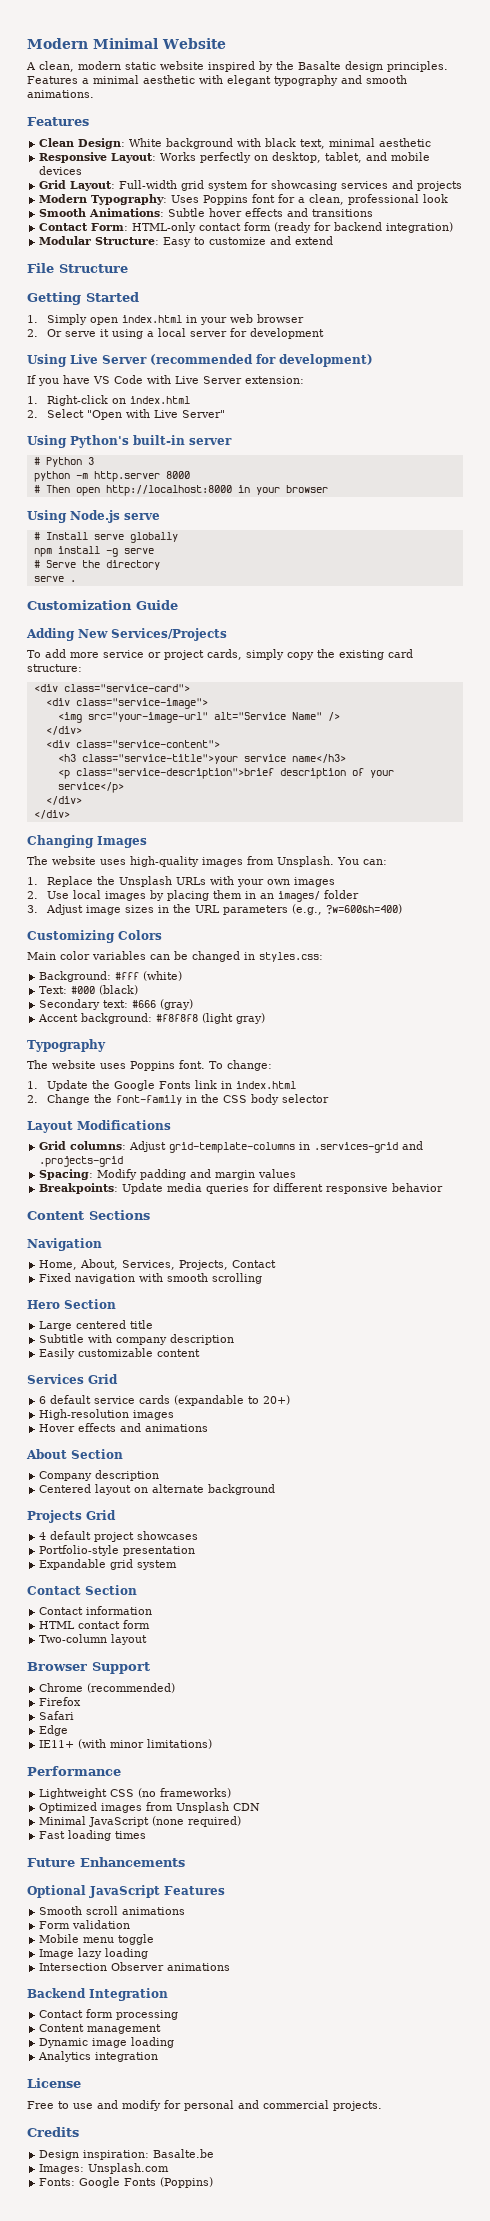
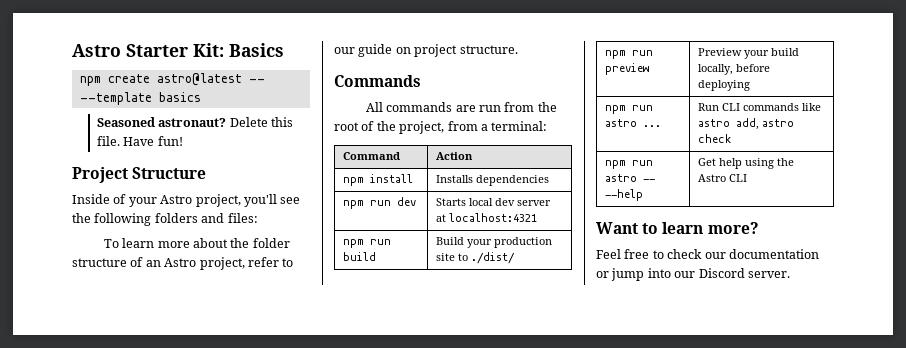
[27,38,226,49] [26,61,448,72] [27,75,407,86] [27,90,94,98] [27,117,89,126] [39,138,432,149] [39,152,431,163] [39,166,83,175] [39,180,463,191] [39,194,449,205] [39,208,374,217] [39,222,454,233] [39,236,334,247] [27,263,128,273] [27,292,139,305] [27,314,305,325] [27,328,325,339] [27,354,373,367] [27,375,304,386] [27,395,191,406] [27,409,226,420] [27,435,232,448] [33,457,94,467] [33,471,190,482] [33,485,328,496] [27,510,160,523] [33,532,178,543] [33,546,154,557] [33,560,160,570] [33,576,76,582] [27,600,178,610] [26,628,227,641] [27,649,413,660] [27,664,82,672] [33,684,190,692] [45,698,208,709] [57,712,340,723] [45,726,82,735] [45,740,220,748] [57,754,346,764] [57,768,394,779] [57,782,124,793] [45,796,82,805] [33,810,70,819] [27,835,147,848] [27,856,387,867] [27,876,336,887] [27,890,360,902] [27,904,403,915] [27,930,162,943] [27,951,323,962] [39,971,183,982] [39,985,139,995] [39,999,194,1010] [38,1013,266,1024] [27,1039,106,1052] [27,1060,272,1071] [27,1080,297,1091] [27,1094,330,1105] [27,1120,171,1133] [39,1141,424,1153] [39,1156,124,1167] [39,1169,297,1180] [39,1183,444,1194] [27,1210,150,1220] [27,1238,102,1251] [39,1259,277,1270] [39,1273,263,1284] [27,1299,116,1309] [39,1320,154,1331] [39,1334,235,1345] [39,1348,201,1359] [27,1374,118,1384] [39,1395,291,1406] [39,1409,175,1420] [39,1423,209,1432] [26,1449,123,1459] [39,1470,160,1481] [39,1484,276,1495] [27,1510,116,1523] [39,1531,199,1542] [39,1545,196,1556] [39,1559,178,1570] [27,1585,137,1595] [39,1606,153,1615] [39,1620,151,1629] [39,1634,148,1645] [27,1662,150,1674] [39,1683,176,1693] [39,1697,82,1706] [39,1711,75,1720] [39,1725,69,1736] [39,1739,213,1749] [27,1766,121,1776] [39,1788,232,1799] [39,1802,261,1813] [39,1816,242,1827] [39,1830,147,1841] [27,1857,185,1867] [27,1885,225,1898] [39,1906,186,1915] [39,1920,131,1929] [39,1934,155,1945] [39,1948,149,1959] [39,1962,231,1971] [27,1988,168,2001] [39,2009,179,2020] [39,2024,162,2034] [39,2037,175,2048] [38,2051,159,2062] [27,2078,81,2088] [27,2100,382,2111] [27,2127,79,2137] [39,2149,215,2160] [39,2163,170,2174] [39,2177,214,2188] Modern Minimal Website // A clean, modern static website inspired by the Basalte design principles. Features a minimal aesthetic with elegant typography and smooth animations. // Features // Clean Design: White background with black text, minimal aesthetic // Responsive Layout: Works perfectly on desktop, tablet, and mobile devices // Grid Layout: Full-width grid system for showcasing services and projects // Modern Typography: Uses Poppins font for a clean, professional look // Smooth Animations: Subtle hover effects and transitions // Contact Form: HTML-only contact form (ready for backend integration) // Modular Structure: Easy to customize and extend // File Structure // Getting Started // 1. Simply open index.html in your web browser // 2. Or serve it using a local server for development // Using Live Server (recommended for development) // If you have VS Code with Live Server extension: // 1. Right-click on index.html // 2. Select "Open with Live Server" // Using Python's built-in server // # Python 3 // python -m http.server 8000 // # Then open http://localhost:8000 in your browser // Using Node.js serve // # Install serve globally // npm install -g serve // # Serve the directory // serve . // Customization Guide // Adding New Services/Projects // To add more service or project cards, simply copy the existing card structure: // <div class="service-card"> // <div class="service-image"> // <img src="your-image-url" alt="Service Name" /> // </div> // <div class="service-content"> // <h3 class="service-title">your service name</h3> // <p class="service-description">brief description of your service</p> // </div> // </div> // Changing Images // The website uses high-quality images from Unsplash. You can: // 1. Replace the Unsplash URLs with your own images // 2. Use local images by placing them in an images/ folder // 3. Adjust image sizes in the URL parameters (e.g., ?w=600&h=400) // Customizing Colors // Main color variables can be changed in styles.css: // Background: #fff (white) // Text: #000 (black) // Secondary text: #666 (gray) // Accent background: #f8f8f8 (light gray) // Typography // The website uses Poppins font. To change: // 1. Update the Google Fonts link in index.html // 2. Change the font-family in the CSS body selector // Layout Modifications // Grid columns: Adjust grid-template-columns in .services-grid and .projects-grid // Spacing: Modify padding and margin values // Breakpoints: Update media queries for different responsive behavior // Content Sections // Navigation // Home, About, Services, Projects, Contact // Fixed navigation with smooth scrolling // Hero Section // Large centered title // Subtitle with company description // Easily customizable content // Services Grid // 6 default service cards (expandable to 20+) // High-resolution images // Hover effects and animations // About Section // Company description // Centered layout on alternate background // Projects Grid // 4 default project showcases // Portfolio-style presentation // Expandable grid system // Contact Section // Contact information // HTML contact form // Two-column layout // Browser Support // Chrome (recommended) // Firefox // Safari // Edge // IE11+ (with minor limitations) // Performance // Lightweight CSS (no frameworks) // Optimized images from Unsplash CDN // Minimal JavaScript (none required) // Fast loading times // Future Enhancements // Optional JavaScript Features // Smooth scroll animations // Form validation // Mobile menu toggle // Image lazy loading // Intersection Observer animations // Backend Integration // Contact form processing // Content management // Dynamic image loading // Analytics integration // License // Free to use and modify for personal and commercial projects. // Credits // Design inspiration: Basalte.be // Images: Unsplash.com // Fonts: Google Fonts (Poppins) -> [72,43,284,57] [79,73,265,86] [79,92,201,105] [96,117,293,127] [96,136,183,146] [72,167,207,183] [72,194,301,207] [72,213,258,226] [103,238,290,248] [72,257,294,270] [334,44,518,57] [334,75,421,87] [365,102,557,112] [334,121,548,134] [343,152,401,160] [436,152,474,160] [343,174,414,186] [436,175,550,186] [343,197,417,209] [436,198,552,206] [436,213,538,222] [343,239,392,248] [343,252,377,261] [436,237,553,248] [436,252,516,264] [605,50,654,59] [605,63,650,75] [698,48,800,59] [698,64,771,75] [698,80,751,91] [605,105,654,114] [605,119,662,127] [698,103,822,111] [698,118,795,130] [698,134,732,143] [605,160,654,169] [605,174,656,182] [605,189,644,201] [698,158,795,169] [698,174,748,182] [596,222,759,234] [596,249,819,259] [596,268,790,281] Astro Starter Kit: Basics // npm create astro@latest -- --template basics // Seasoned astronaut? Delete this file. Have fun! // Project Structure // Inside of your Astro project, you'll see the following folders and files: // To learn more about the folder structure of an Astro project, refer to our guide on project structure. // Commands // All commands are run from the root of the project, from a terminal: // Command | Action // npm install | Installs dependencies // npm run dev | Starts local dev server at localhost:4321 // npm run build | Build your production site to ./dist/ // npm run preview | Preview your build locally, before deploying // npm run astro ... | Run CLI commands like astro add, astro check // npm run astro -- --help | Get help using the Astro CLI // Want to learn more? // Feel free to check our documentation or jump into our Discord server.

